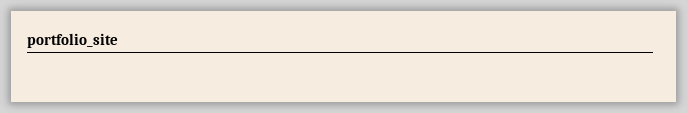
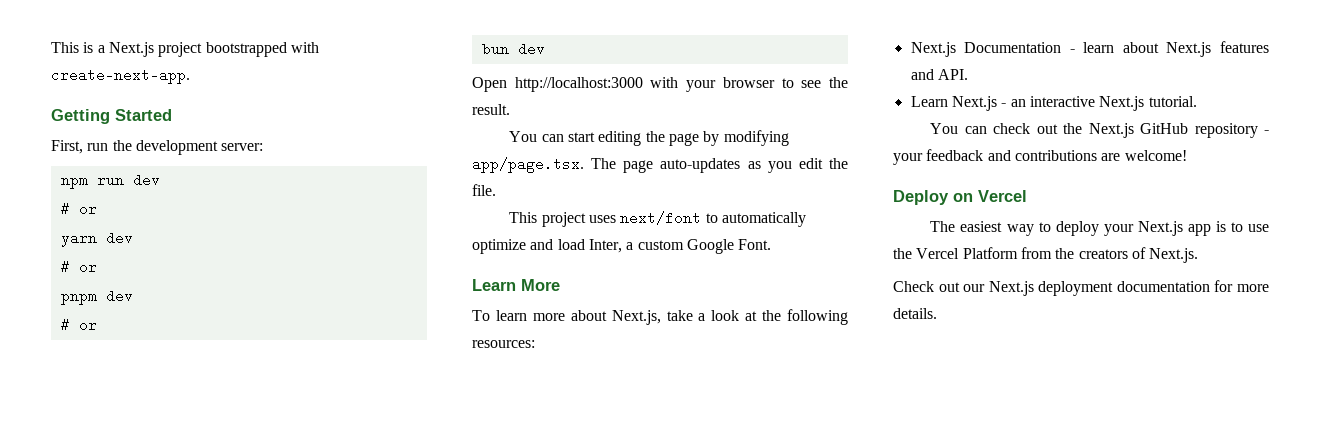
[27,33,118,48] portfolio_site -> [51,42,319,57] [51,68,190,84] [51,109,172,124] [51,140,264,155] [60,173,160,189] [60,202,97,216] [60,231,133,247] [60,260,97,274] [60,289,133,305] [60,318,97,332] [481,42,545,56] [472,77,848,92] [472,104,510,115] [509,130,789,146] [472,157,849,173] [472,184,496,196] [509,211,806,227] [472,239,772,254] [472,279,560,291] [472,309,848,325] [472,340,535,348] [910,41,1269,57] [910,69,968,80] [910,96,1197,111] [930,123,1269,138] [893,149,1187,165] [893,190,1027,205] [930,221,1269,236] [893,247,1199,263] [893,280,1269,296] [893,308,937,319] This is a Next.js project bootstrapped with create-next-app. // Getting Started // First, run the development server: // npm run dev // # or // yarn dev // # or // pnpm dev // # or // bun dev // Open http://localhost:3000 with your browser to see the result. // You can start editing the page by modifying app/page.tsx. The page auto-updates as you edit the file. // This project uses next/font to automatically optimize and load Inter, a custom Google Font. // Learn More // To learn more about Next.js, take a look at the following resources: // Next.js Documentation - learn about Next.js features and API. // Learn Next.js - an interactive Next.js tutorial. // You can check out the Next.js GitHub repository - your feedback and contributions are welcome! // Deploy on Vercel // The easiest way to deploy your Next.js app is to use the Vercel Platform from the creators of Next.js. // Check out our Next.js deployment documentation for more details.

